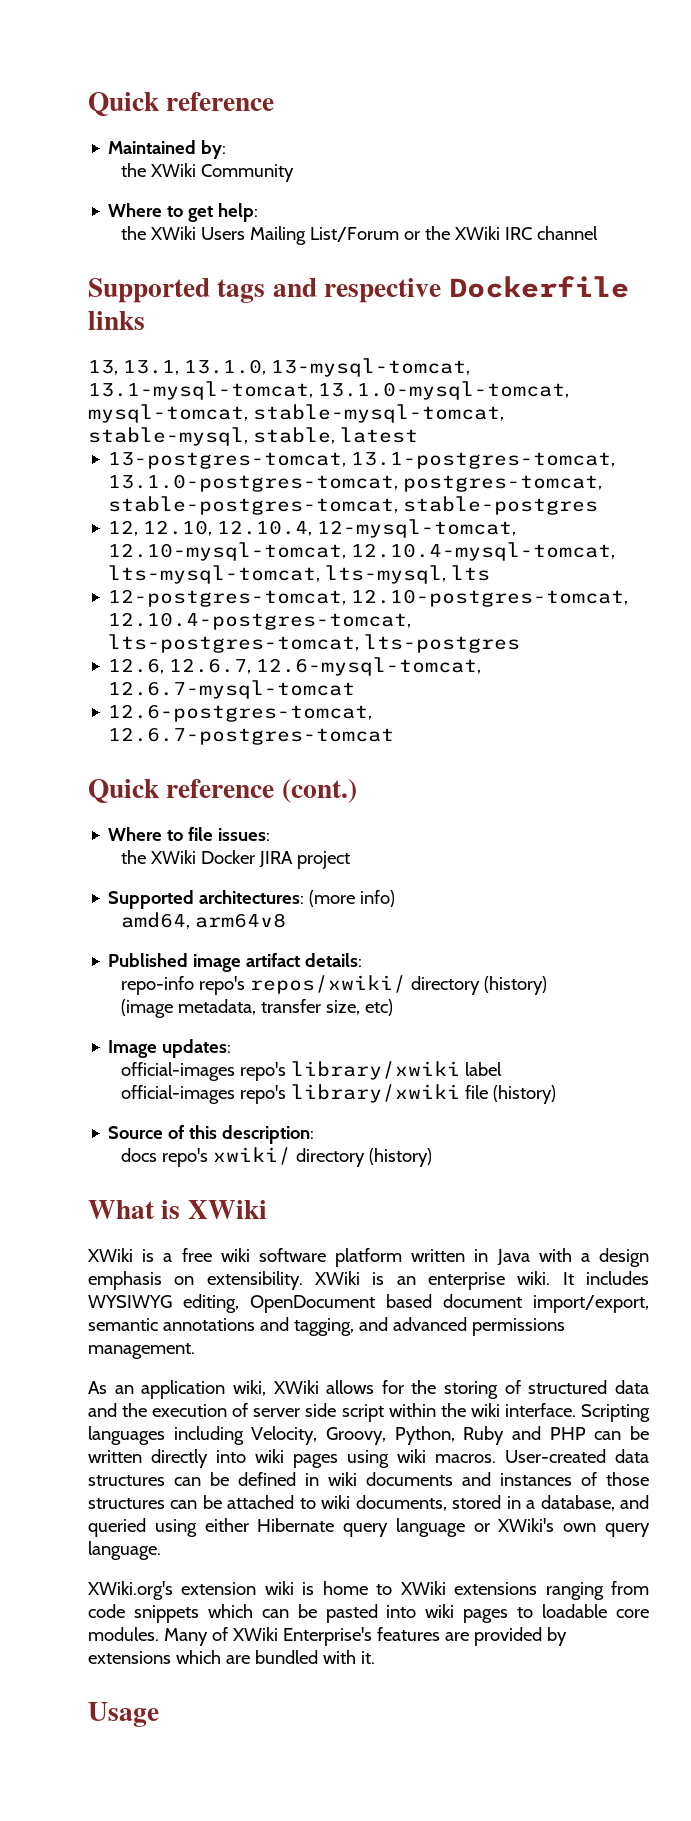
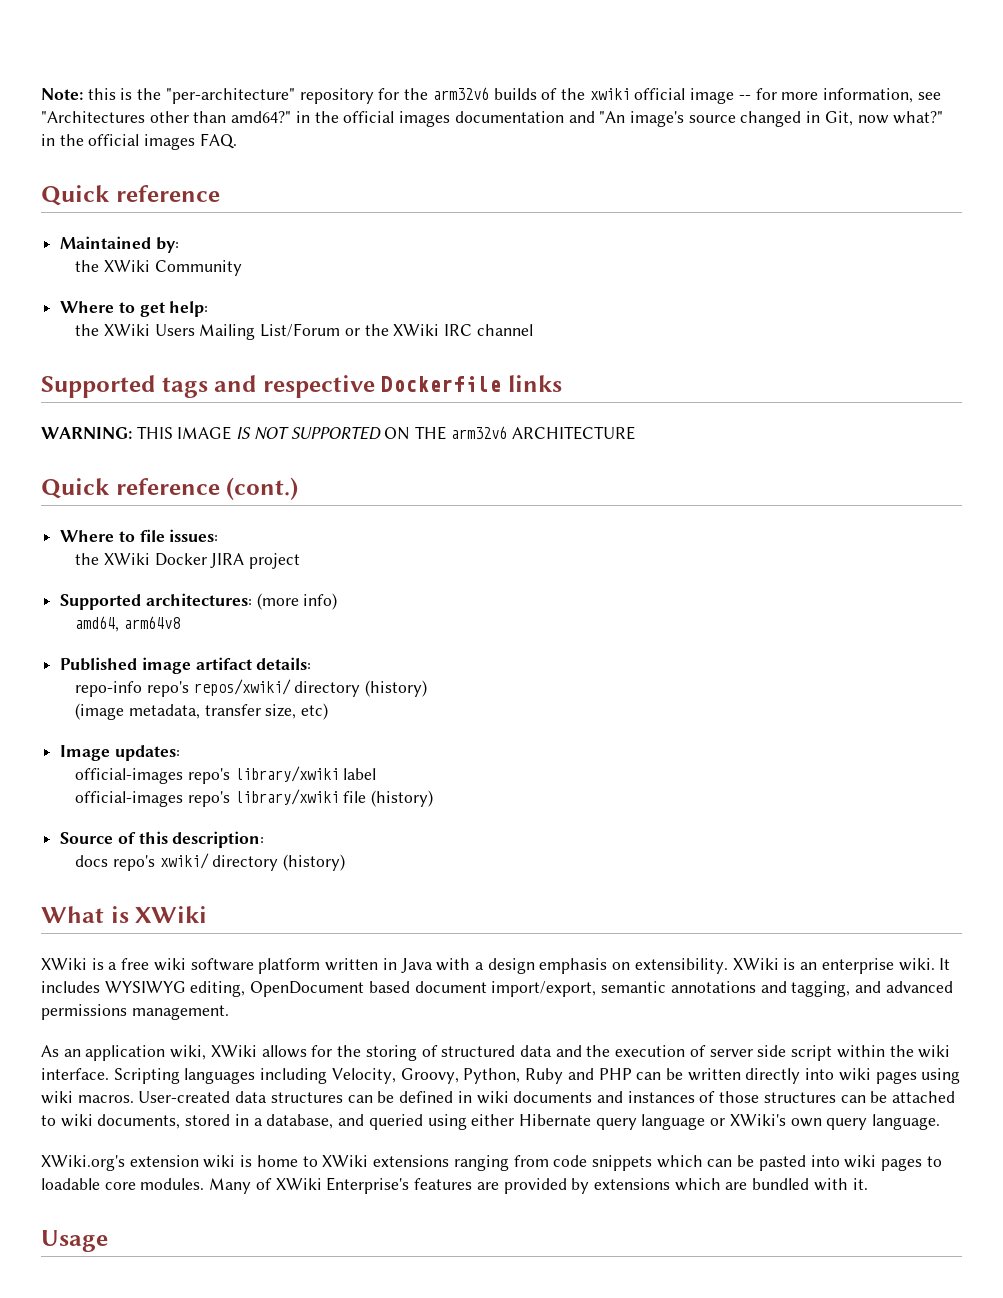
(88, 104) none -> [41,87,941,104] [41,111,944,127] [41,133,237,150] Note: this is the "per-architecture" repository for the arm32v6 builds of the xwiki official image -- for more information, see "Architectures other than amd64?" in the official images documentation and "An image's source changed in Git, now what?" in the official images FAQ. //
[88,358,470,377] [88,381,569,400] [88,404,504,423] [88,427,418,446] [108,452,616,469] [108,474,603,492] [108,496,599,515] [108,519,517,538] [108,542,616,561] [108,565,491,584] [108,589,629,607] [108,612,412,630] [108,634,521,653] [108,657,482,676] [108,680,356,699] [108,704,373,722] [108,727,395,745] 13, 13.1, 13.1.0, 13-mysql-tomcat, 13.1-mysql-tomcat, 13.1.0-mysql-tomcat, mysql-tomcat, stable-mysql-tomcat, stable-mysql, stable, latest // 13-postgres-tomcat, 13.1-postgres-tomcat, 13.1.0-postgres-tomcat, postgres-tomcat, stable-postgres-tomcat, stable-postgres // 12, 12.10, 12.10.4, 12-mysql-tomcat, 12.10-mysql-tomcat, 12.10.4-mysql-tomcat, lts-mysql-tomcat, lts-mysql, lts // 12-postgres-tomcat, 12.10-postgres-tomcat, 12.10.4-postgres-tomcat, lts-postgres-tomcat, lts-postgres // 12.6, 12.6.7, 12.6-mysql-tomcat, 12.6.7-mysql-tomcat // 12.6-postgres-tomcat, 12.6.7-postgres-tomcat -> [41,426,635,440] WARNING: THIS IMAGE IS NOT SUPPORTED ON THE arm32v6 ARCHITECTURE

